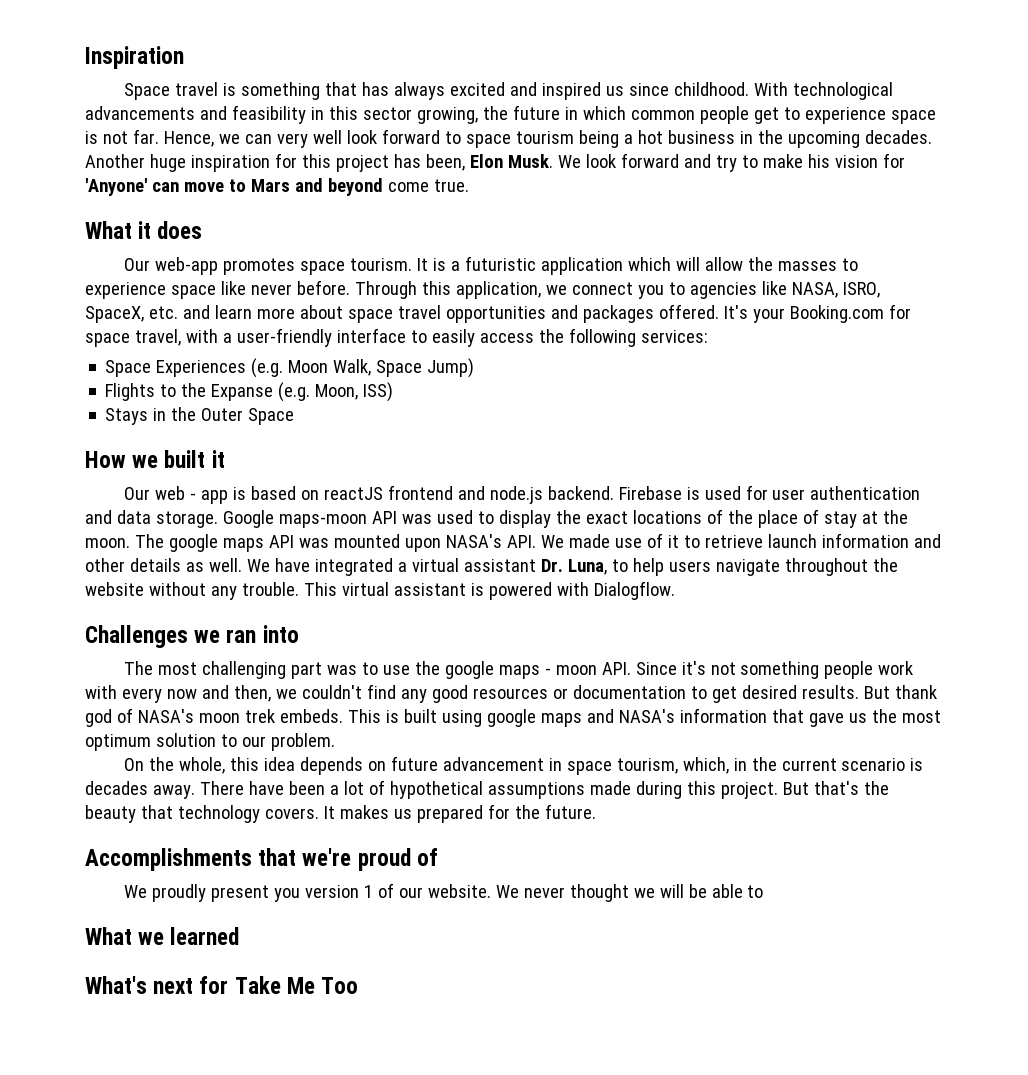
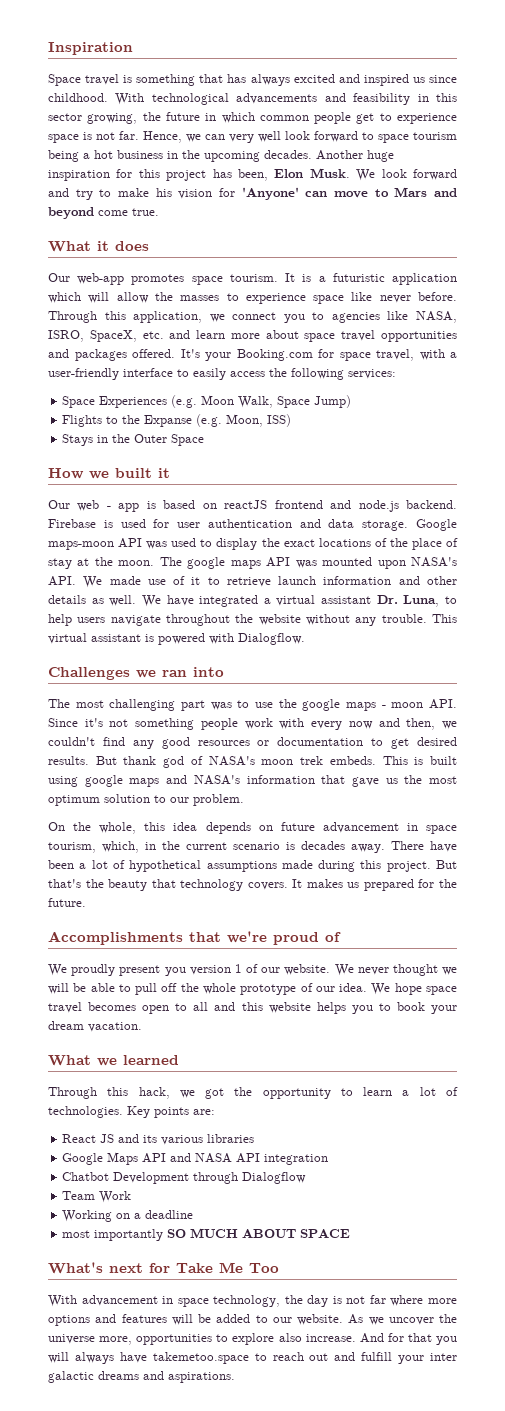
[85,927,240,945] // What we learned -> [135,983,457,995] [48,1002,457,1014] [48,1021,142,1032] [48,1055,179,1066] [48,1087,458,1099] [48,1106,215,1118] [62,1134,255,1145] [62,1152,329,1165] [62,1172,307,1184] [62,1191,132,1203] [62,1210,194,1222] [62,1228,351,1241] pull off the whole prototype of our idea. We hope space travel becomes open to all and this website helps you to book your dream vacation. // What we learned // Through this hack, we got the opportunity to learn a lot of technologies. Key points are: // React JS and its various libraries // Google Maps API and NASA API integration // Chatbot Development through Dialogflow // Team Work // Working on a deadline // most importantly SO MUCH ABOUT SPACE
(359, 985) none -> [48,1295,458,1307] [48,1314,457,1326] [48,1333,458,1345] [48,1352,457,1364] [48,1371,235,1383] // With advancement in space technology, the day is not far where more options and features will be added to our website. As we uncover the universe more, opportunities to explore also increase. And for that you will always have takemetoo.space to reach out and fulfill your inter galactic dreams and aspirations.

